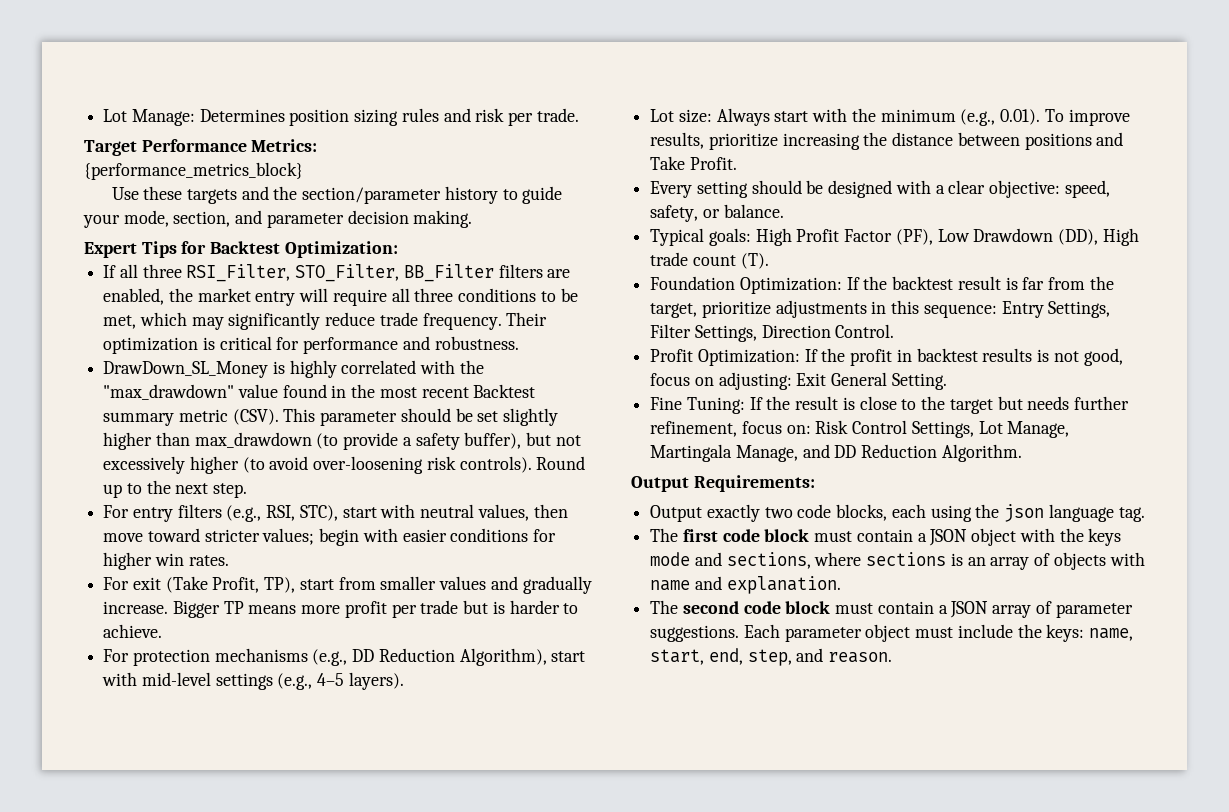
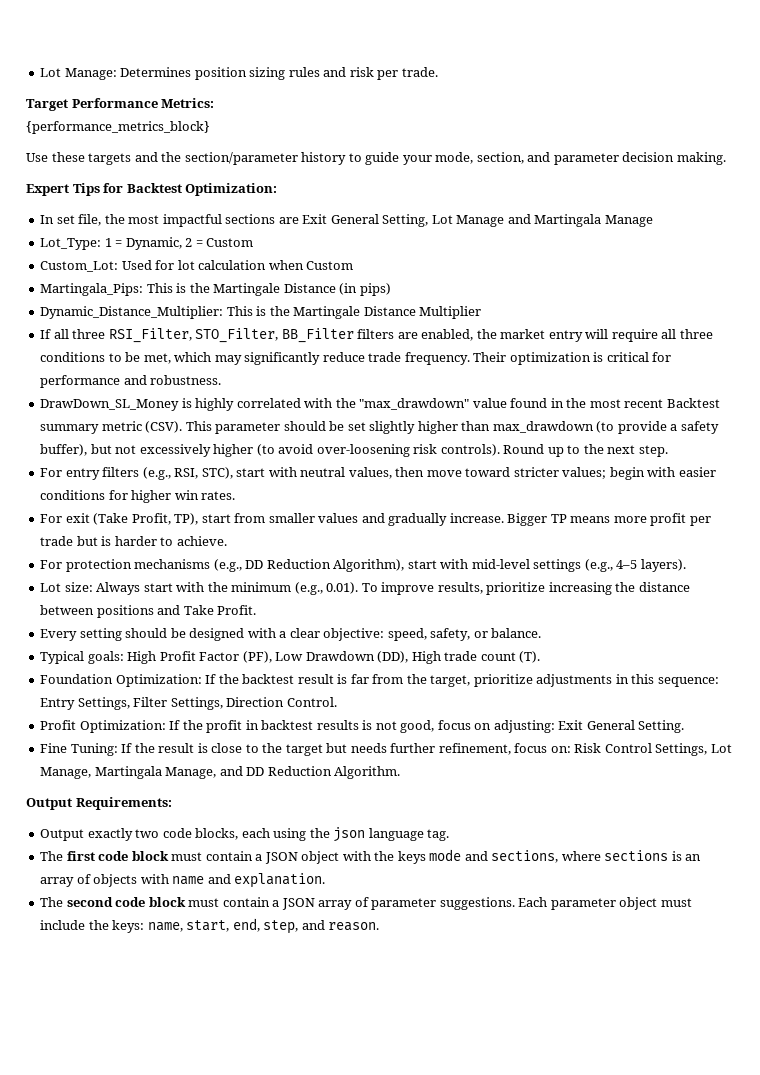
(398, 249) none -> [40,214,653,227] [40,237,254,250] [40,260,354,272] [40,283,391,296] [40,306,482,319] // In set file, the most impactful sections are Exit General Setting, Lot Manage and Martingala Manage // Lot_Type: 1 = Dynamic, 2 = Custom // Custom_Lot: Used for lot calculation when Custom // Martingala_Pips: This is the Martingale Distance (in pips) // Dynamic_Distance_Multiplier: This is the Martingale Distance Multiplier

